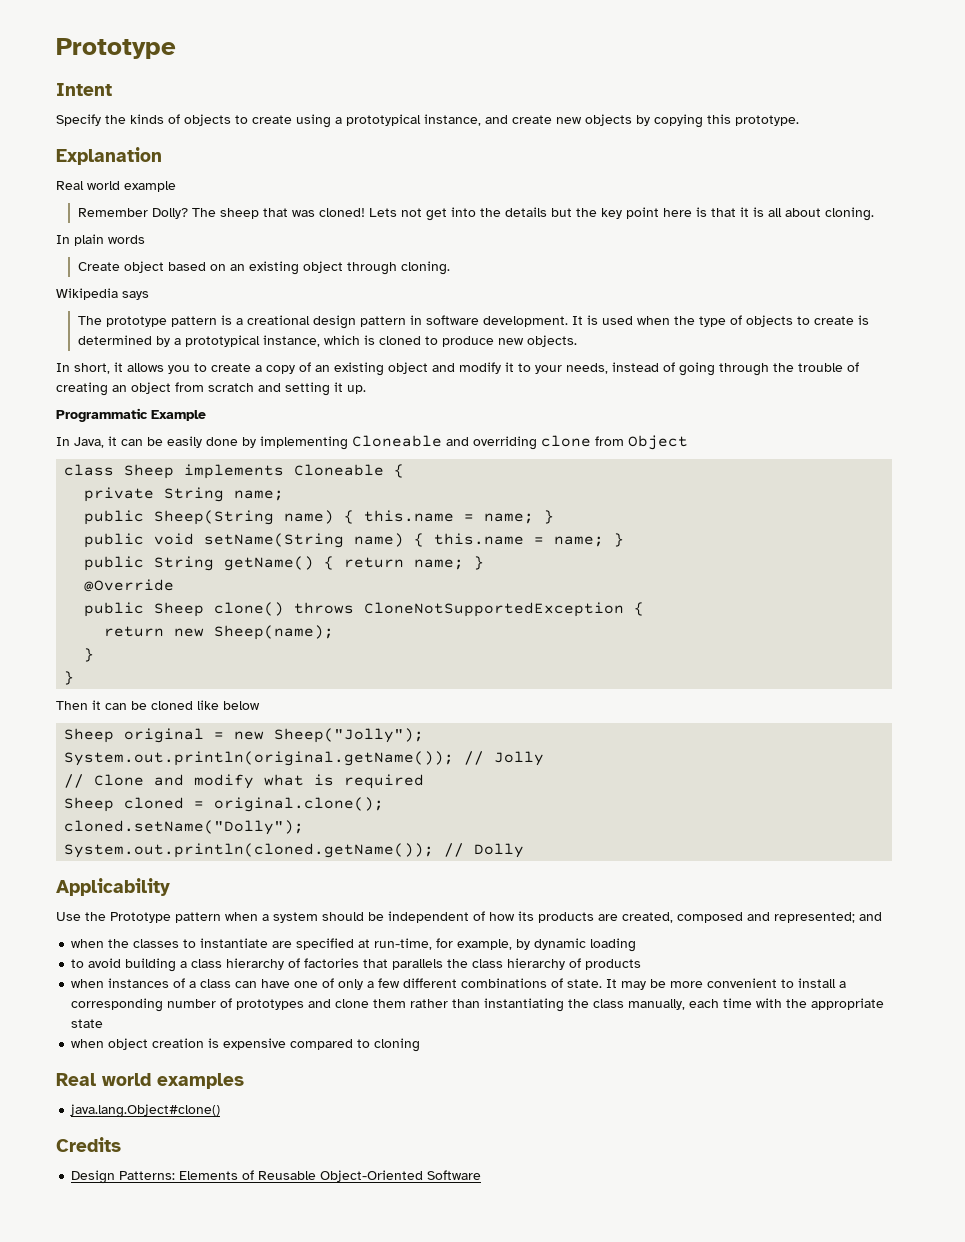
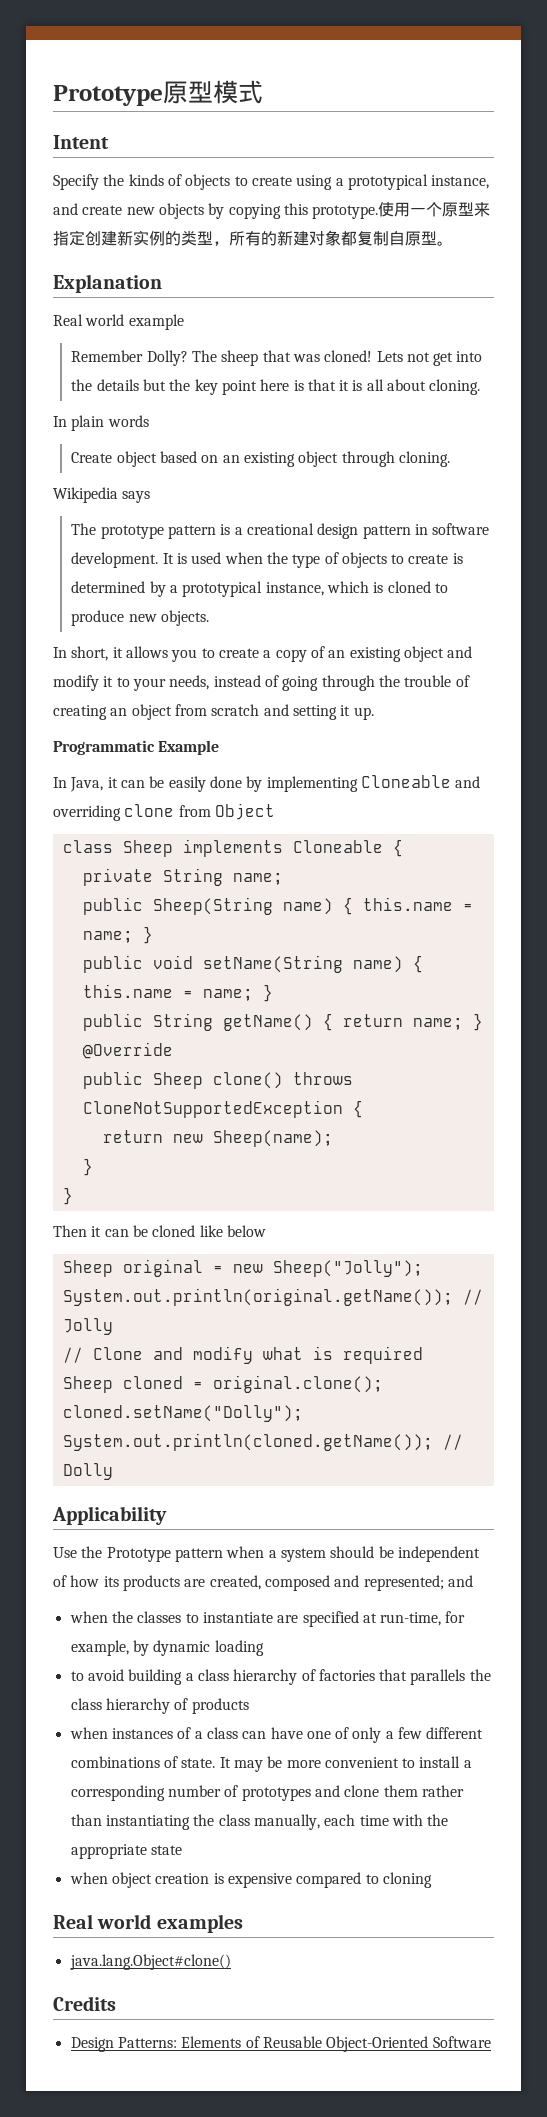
[56,38,176,59] Prototype -> [53,80,263,106] Prototype原型模式
(799, 120) none -> [378,202,491,217] [53,230,453,246] 使用一个原型来指定创建新实例的类型，所有的新建对象都复制自原型。

